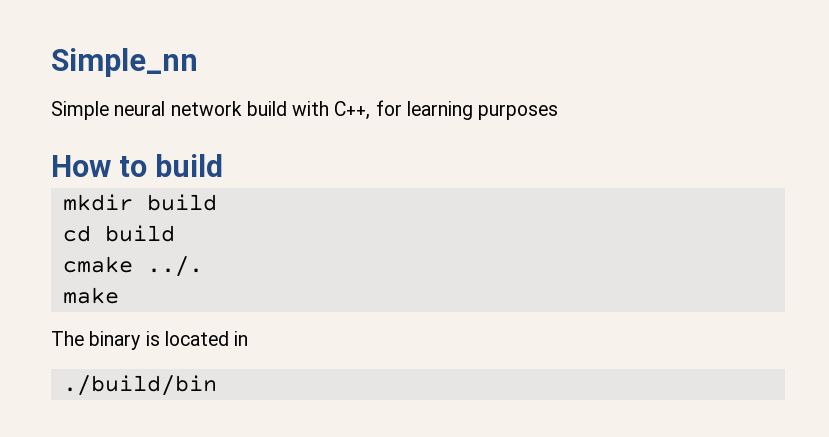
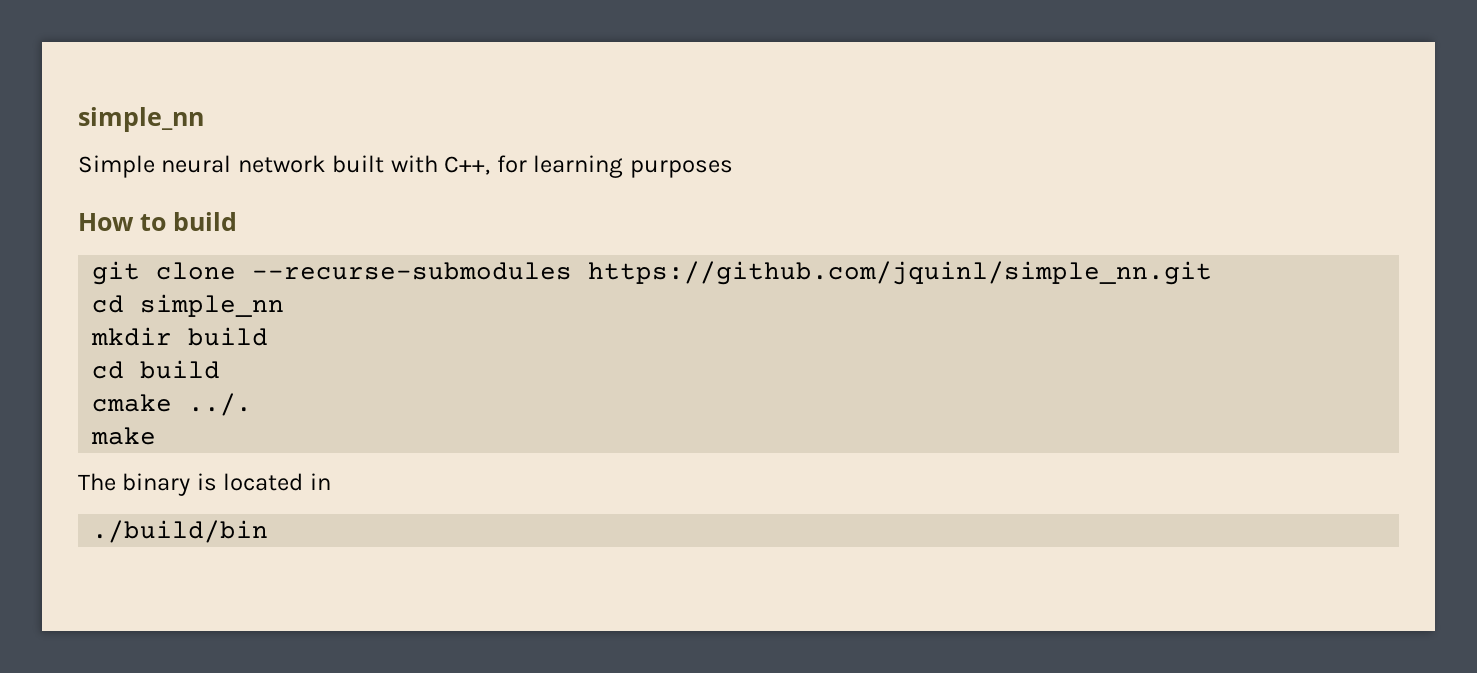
[51,48,198,77] Simple_nn -> [78,107,204,132] simple_nn
[246,101,287,116] build -> [332,155,385,173] built
(224, 165) none -> [92,261,1213,285] [92,294,285,317] // git clone --recurse-submodules https://github.com/jquinl/simple_nn.git // cd simple_nn

